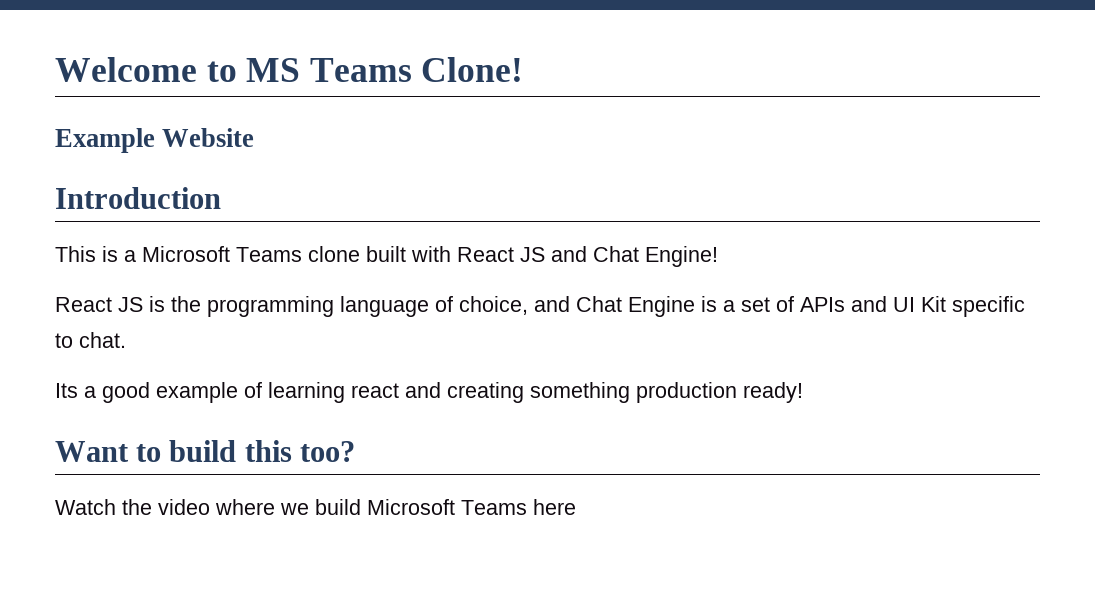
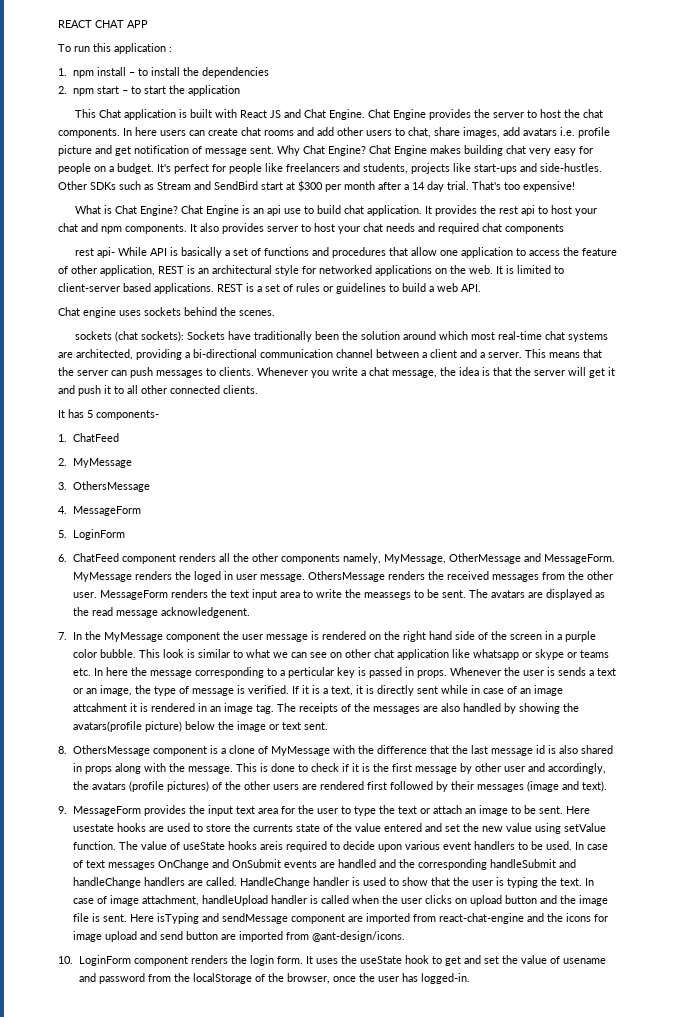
[55,57,524,82] [55,128,255,153] [55,187,221,209] [55,246,360,262] Welcome to MS Teams Clone! // Example Website // Introduction // This is a Microsoft Teams clone -> [58,20,148,28] [58,43,172,54] [58,67,270,78] [58,85,241,96] [74,109,187,120] REACT CHAT APP // To run this application : // 1. npm install – to install the dependencies // 2. npm start – to start the application // This Chat application is
[645,246,718,267] [55,296,1025,317] [55,332,126,348] [55,382,803,403] [55,440,355,462] [55,499,576,515] Engine! // React JS is the programming language of choice, and Chat Engine is a set of APIs and UI Kit specific to chat. // Its a good example of learning react and creating something production ready! // Want to build this too? // Watch the video where we build Microsoft Teams here -> [328,109,603,120] [58,127,610,138] [58,145,593,156] [58,163,602,174] [58,180,575,192] [74,205,597,216] [58,223,564,234] [74,247,617,258] [58,265,564,276] [58,283,481,294] [58,307,275,318] [74,331,608,342] [58,349,602,360] [58,367,615,378] [58,385,258,396] [58,409,159,420] [58,433,120,442] [58,458,133,468] [58,481,151,492] [58,506,142,516] [58,529,126,540] [58,553,616,564] [73,571,614,582] [73,589,606,600] [73,607,251,618] [58,631,597,642] [73,649,610,660] [73,667,617,678] [73,685,564,696] [73,703,580,714] [73,721,329,732] [58,745,614,756] [73,763,607,774] [73,781,608,792] [58,805,591,816] [73,823,607,834] [73,841,609,852] [73,859,577,870] [73,877,595,888] [73,895,609,906] [73,913,609,924] [73,931,406,942] [58,955,606,966] [78,973,470,984] Engine. Chat Engine provides the server to host the chat components. In here users can create chat rooms and add other users to chat, share images, add avatars i.e. profile picture and get notification of message sent. Why Chat Engine? Chat Engine makes building chat very easy for people on a budget. It's perfect for people like freelancers and students, projects like start-ups and side-hustles. Other SDKs such as Stream and SendBird start at $300 per month after a 14 day trial. That's too expensive! // What is Chat Engine? Chat Engine is an api use to build chat application. It provides the rest api to host your chat and npm components. It also provides server to host your chat needs and required chat components // rest api- While API is basically a set of functions and procedures that allow one application to access the feature of other application, REST is an architectural style for networked applications on the web. It is limited to client-server based applications. REST is a set of rules or guidelines to build a web API. // Chat engine uses sockets behind the scenes. // sockets (chat sockets): Sockets have traditionally been the solution around which most real-time chat systems are architected, providing a bi-directional communication channel between a client and a server. This means that the server can push messages to clients. Whenever you write a chat message, the idea is that the server will get it and push it to all other connected clients. // It has 5 components- // 1. ChatFeed // 2. MyMessage // 3. OthersMessage // 4. MessageForm // 5. LoginForm // 6. ChatFeed component renders all the other components namely, MyMessage, OtherMessage and MessageForm. MyMessage renders the loged in user message. OthersMessage renders the received messages from the other user. MessageForm renders the text input area to write the meassegs to be sent. The avatars are displayed as the read message acknowledgenent. // 7. In the MyMessage component the user message is rendered on the right hand side of the screen in a purple color bubble. This look is similar to what we can see on other chat application like whatsapp or skype or teams etc. In here the message corresponding to a perticular key is passed in props. Whenever the user is sends a text or an image, the type of message is verified. If it is a text, it is directly sent while in case of an image attcahment it is rendered in an image tag. The receipts of the messages are also handled by showing the avatars(profile picture) below the image or text sent. // 8. OthersMessage component is a clone of MyMessage with the difference that the last message id is also shared in props along with the message. This is done to check if it is the first message by other user and accordingly, the avatars (profile pictures) of the other users are rendered first followed by their messages (image and text). // 9. MessageForm provides the input text area for the user to type the text or attach an image to be sent. Here usestate hooks are used to store the currents state of the value entered and set the new value using setValue function. The value of useState hooks areis required to decide upon various event handlers to be used. In case of text messages OnChange and OnSubmit events are handled and the corresponding handleSubmit and handleChange handlers are called. HandleChange handler is used to show that the user is typing the text. In case of image attachment, handleUpload handler is called when the user clicks on upload button and the image file is sent. Here isTyping and sendMessage component are imported from react-chat-engine and the icons for image upload and send button are imported from @ant-design/icons. // 10. LoginForm component renders the login form. It uses the useState hook to get and set the value of usename and password from the localStorage of the browser, once the user has logged-in.

